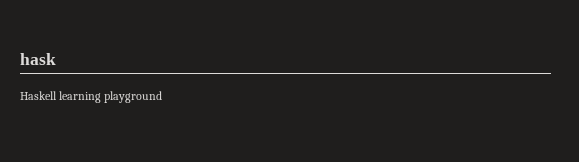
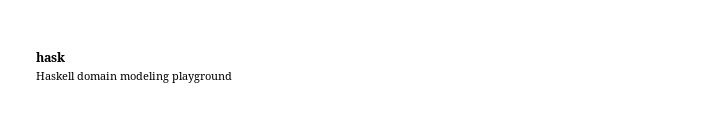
[59,91,102,103] learning -> [77,72,169,83] domain modeling

